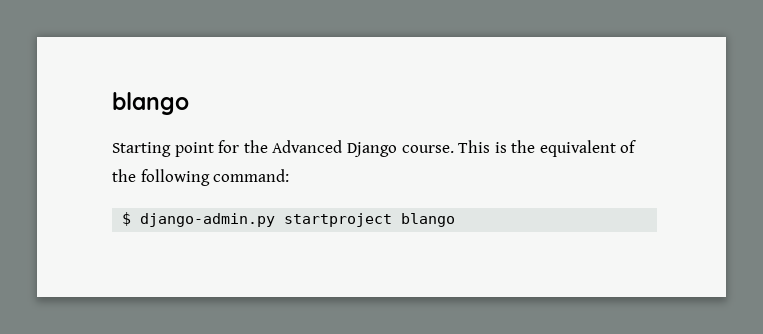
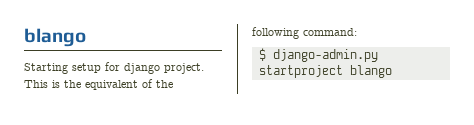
[174,140,454,157] point for the Advanced Django course. -> [72,62,204,74] setup for django project.

